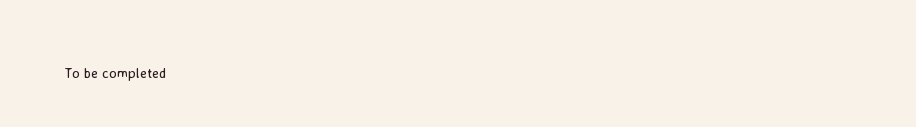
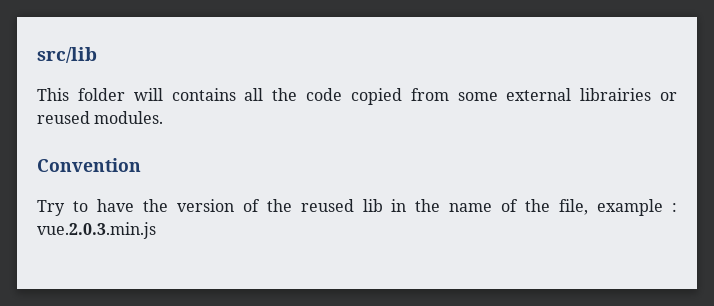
[64,68,166,81] To be completed -> [37,47,97,63] [37,88,677,105] [37,111,164,124] [37,158,141,172] [37,199,677,216] [37,222,156,239] src/lib // This folder will contains all the code copied from some external librairies or reused modules. // Convention // Try to have the version of the reused lib in the name of the file, example : vue.2.0.3.min.js

